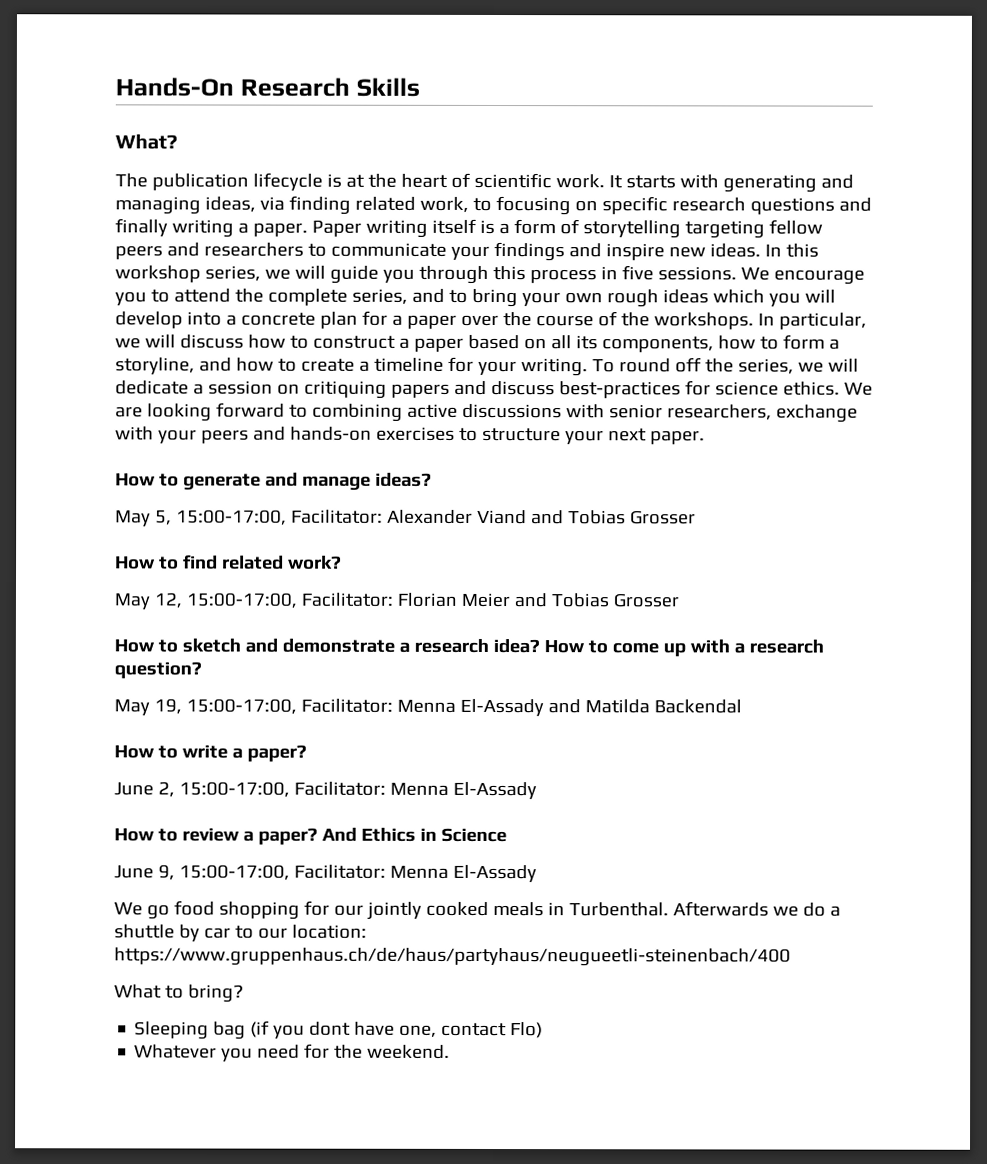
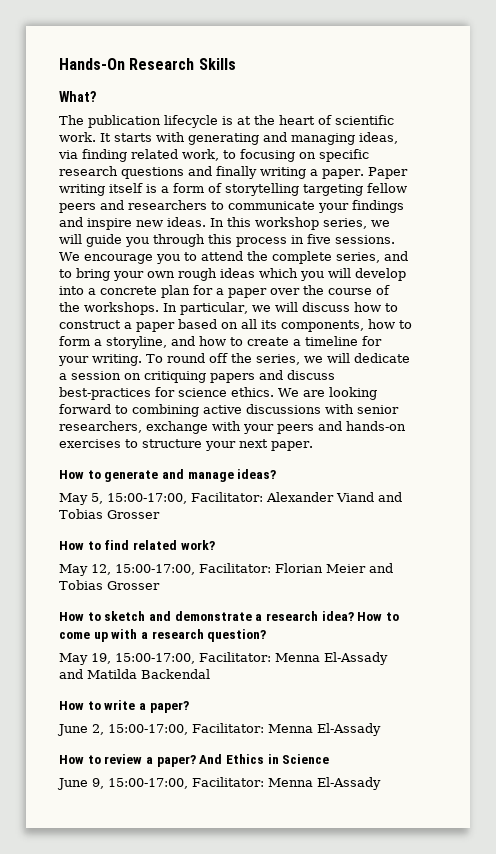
[114,900,841,920] [114,924,367,942] [114,947,791,967] [114,984,244,1003] [134,1020,544,1040] [134,1043,451,1062] // We go food shopping for our jointly cooked meals in Turbenthal. Afterwards we do a shuttle by car to our location: https://www.gruppenhaus.ch/de/haus/partyhaus/neugueetli-steinenbach/400 // What to bring? // Sleeping bag (if you dont have one, contact Flo) // Whatever you need for the weekend. -> (381, 783) none

